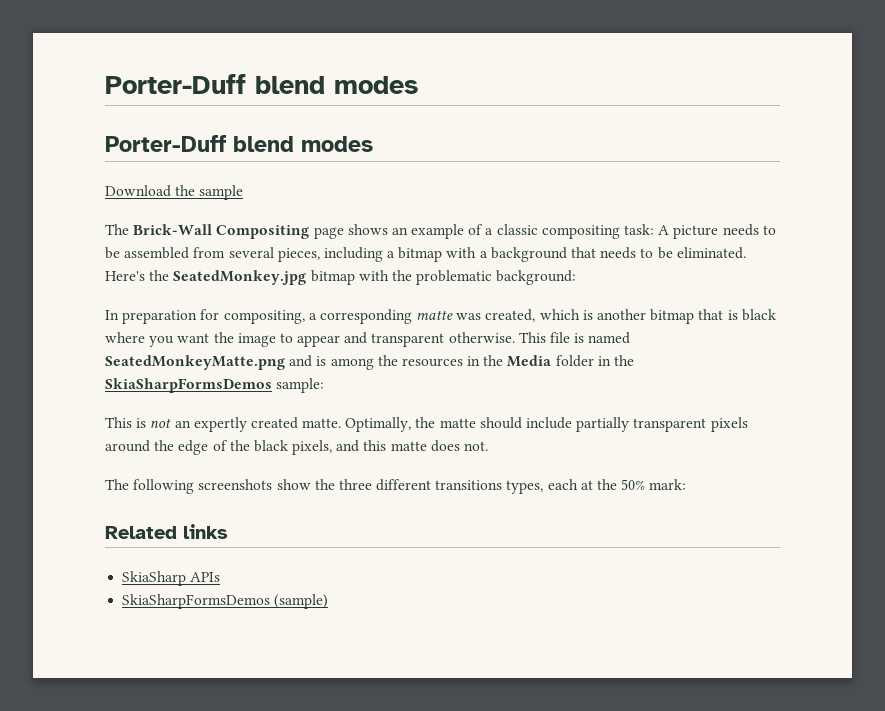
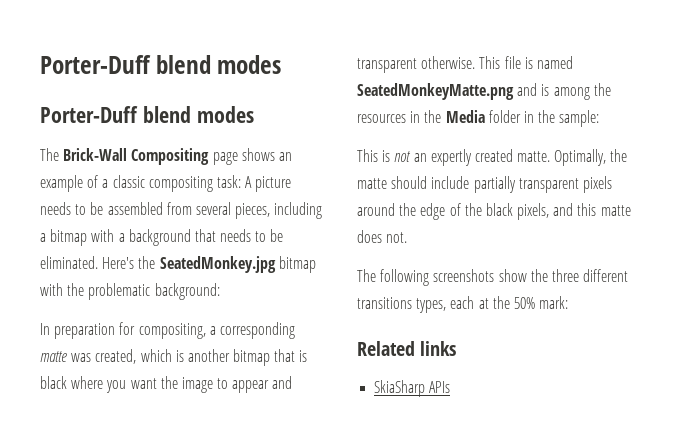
[105,185,244,200] // Download the sample -> (254, 114) none
[105,378,272,393] SkiaSharpFormsDemos -> (556, 116) none
[122,594,329,609] // SkiaSharpFormsDemos (sample) -> (451, 387) none

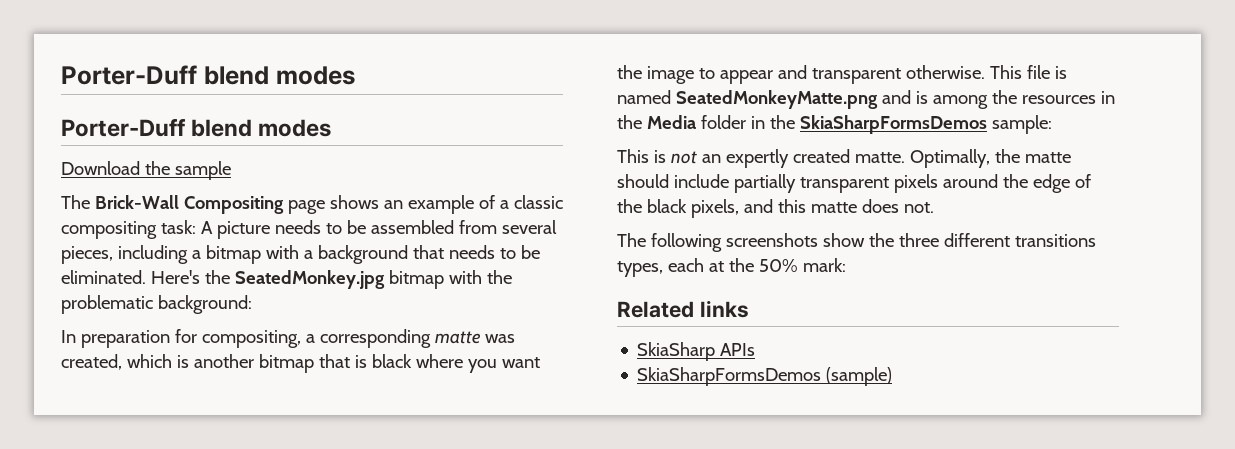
(254, 114) none -> [61,161,231,180] // Download the sample
(556, 116) none -> [799,115,987,134] SkiaSharpFormsDemos
(451, 387) none -> [637,367,893,386] // SkiaSharpFormsDemos (sample)

